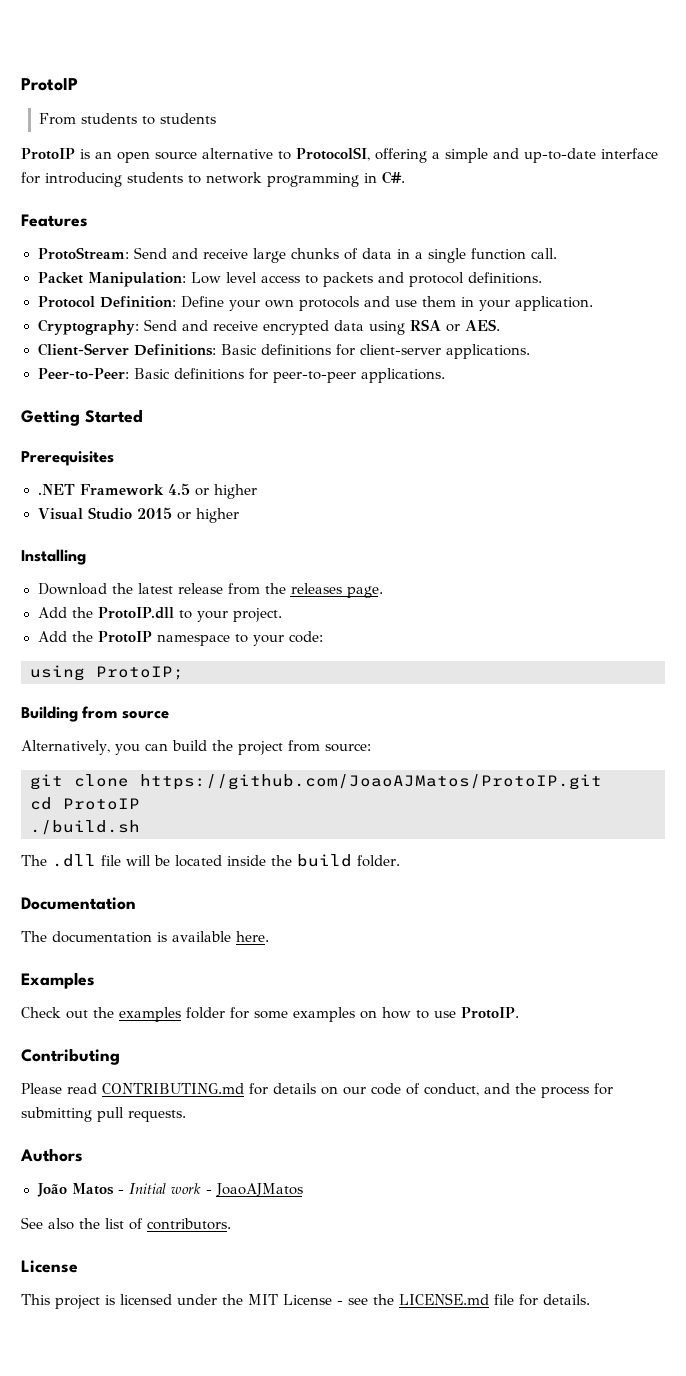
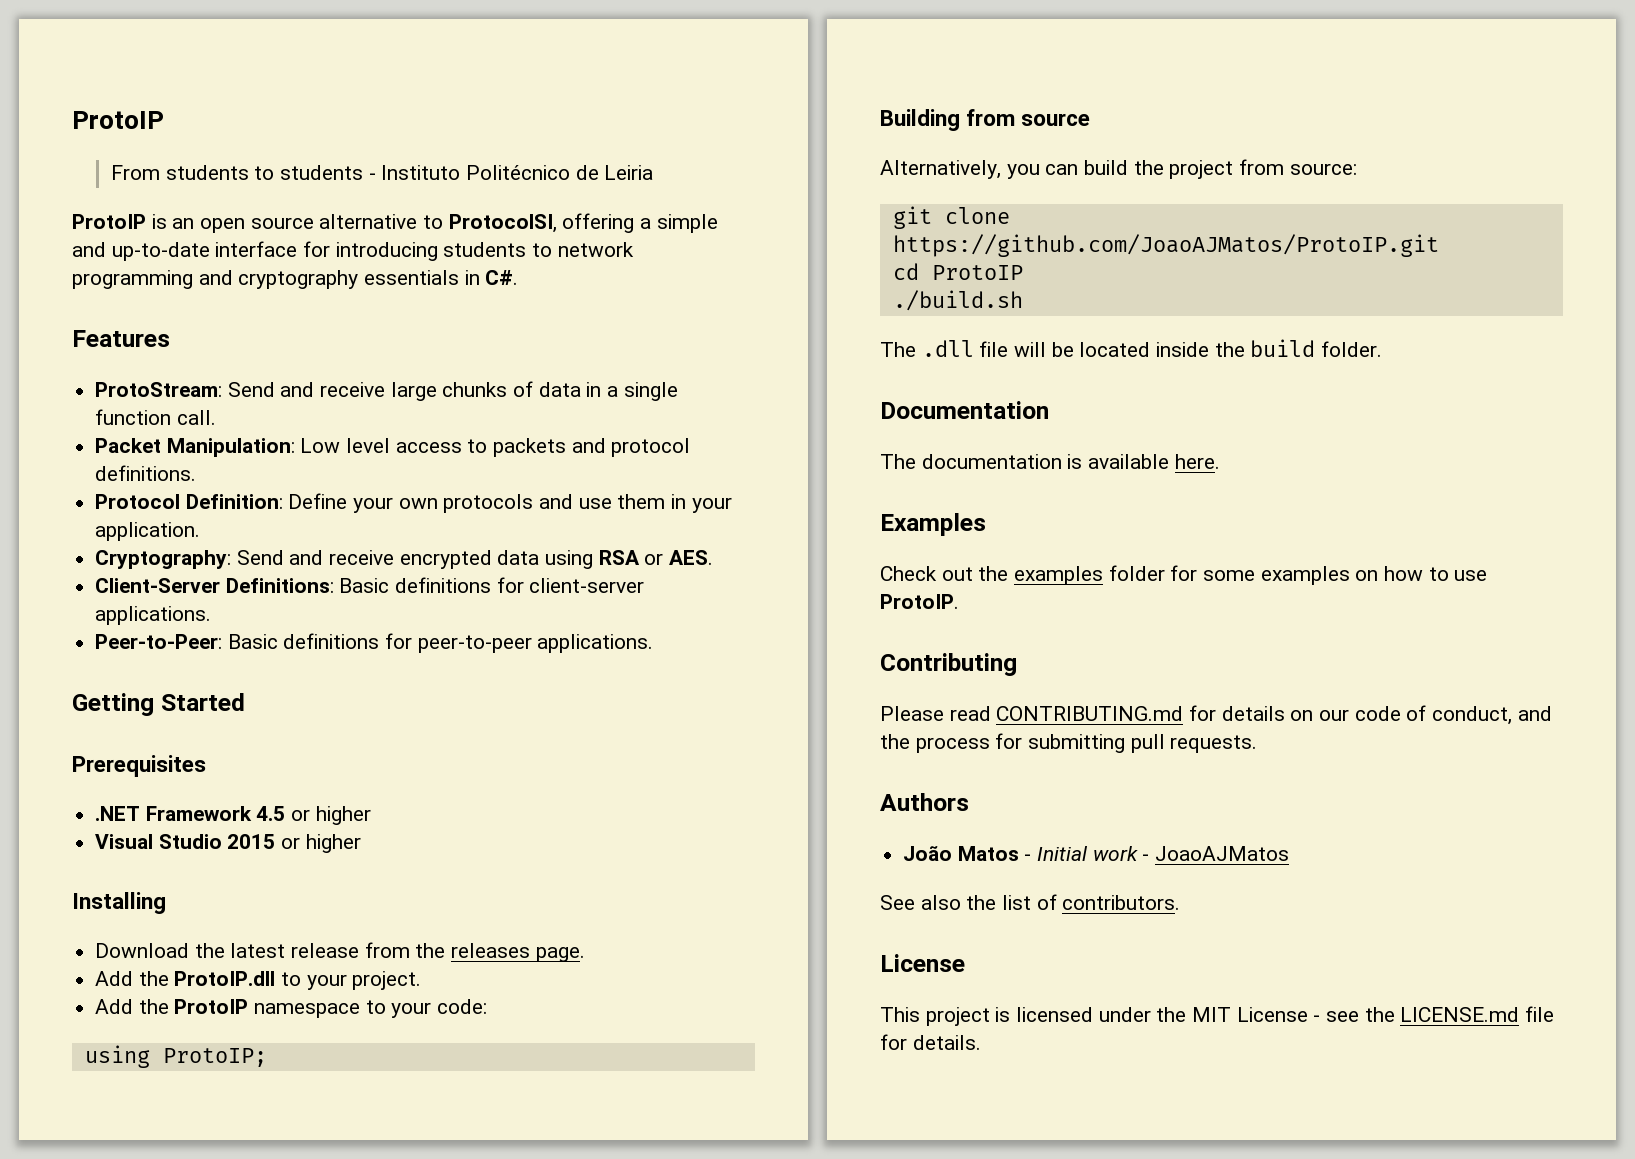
(216, 118) none -> [368,165,654,180] - Instituto Politécnico de Leiria
(359, 180) none -> [198,270,460,289] and cryptography essentials

